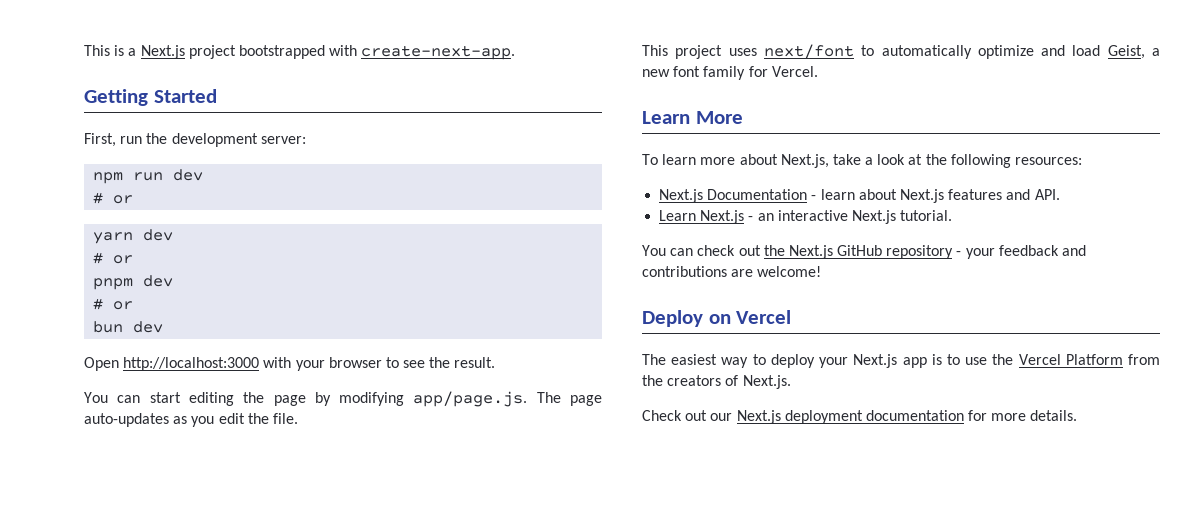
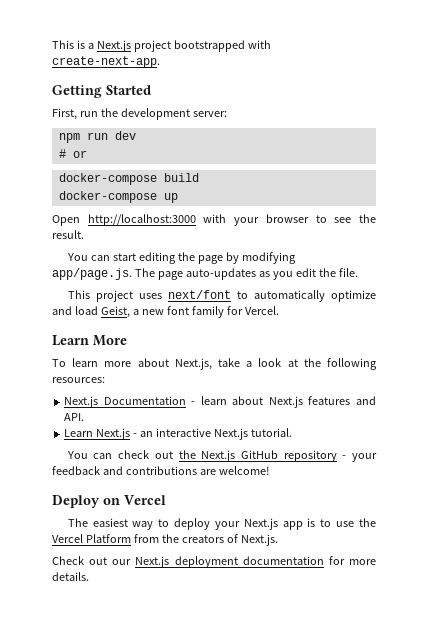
[93,229,174,244] [93,252,134,264] [93,275,174,290] [93,298,134,310] [93,321,164,333] yarn dev // # or // pnpm dev // # or // bun dev -> [58,173,199,185] [58,191,178,203] docker-compose build // docker-compose up

